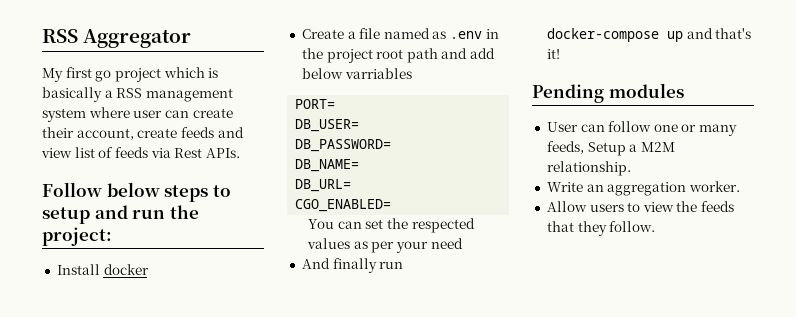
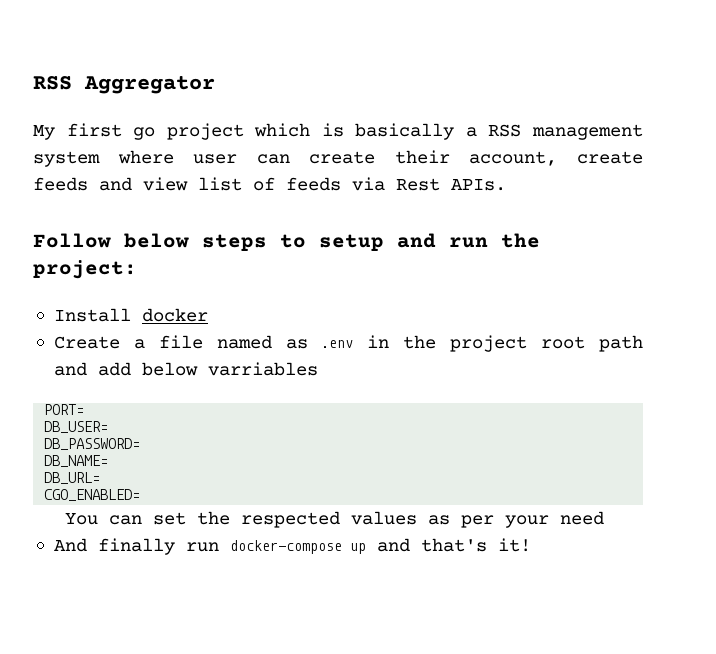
[532,83,684,103] [546,121,738,136] [546,141,675,156] [546,161,631,176] [546,181,740,196] [546,201,735,212] [546,221,656,236] // Pending modules // User can follow one or many feeds, Setup a M2M relationship. // Write an aggregation worker. // Allow users to view the feeds that they follow. -> (531, 545) none

